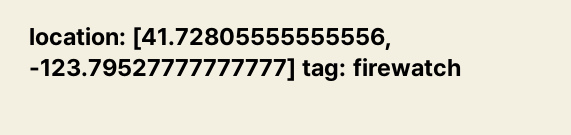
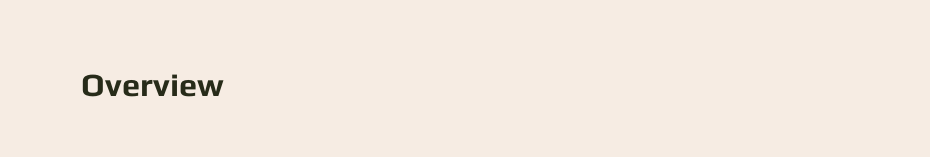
[29,27,393,50] [29,58,461,82] location: [41.72805555555556, -123.79527777777777] tag: firewatch -> [81,74,224,97] Overview

